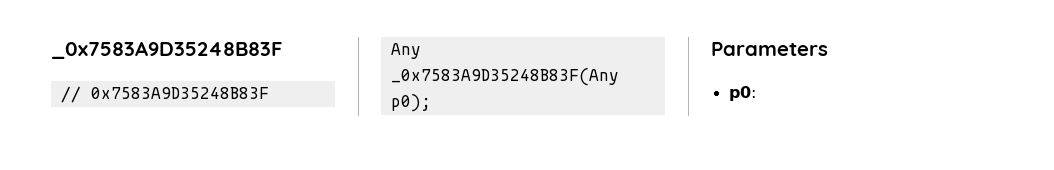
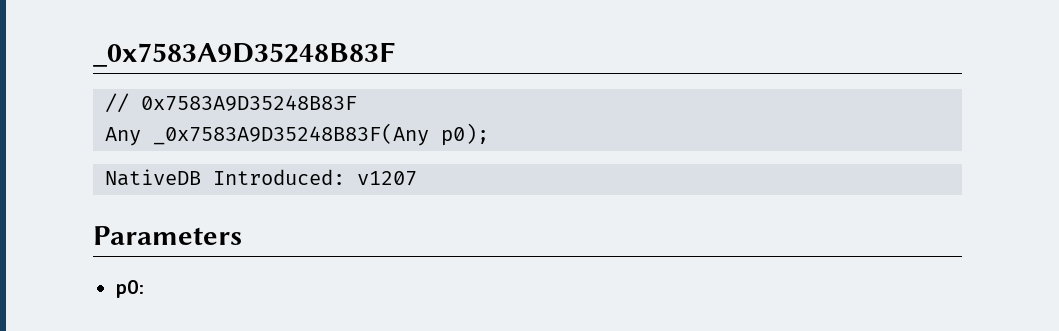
(431, 103) none -> [105,169,418,186] // NativeDB Introduced: v1207

